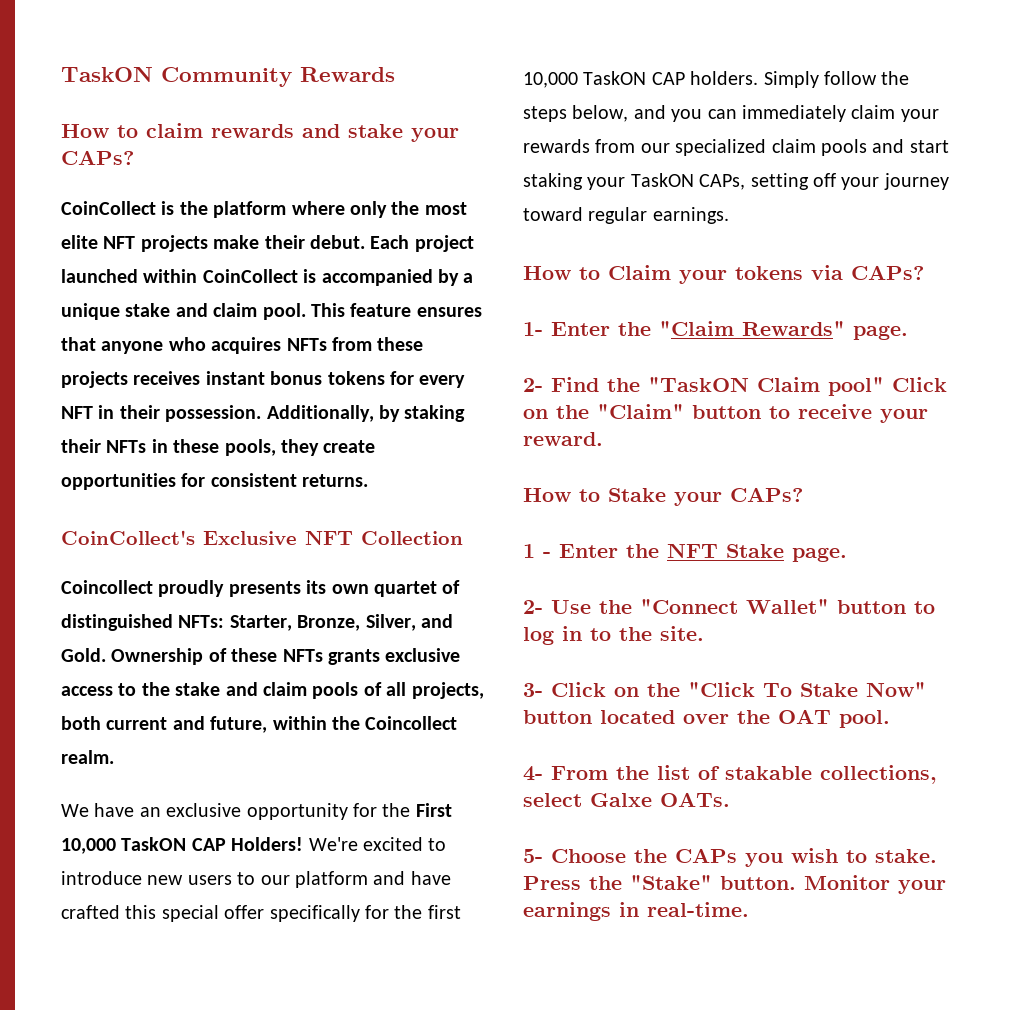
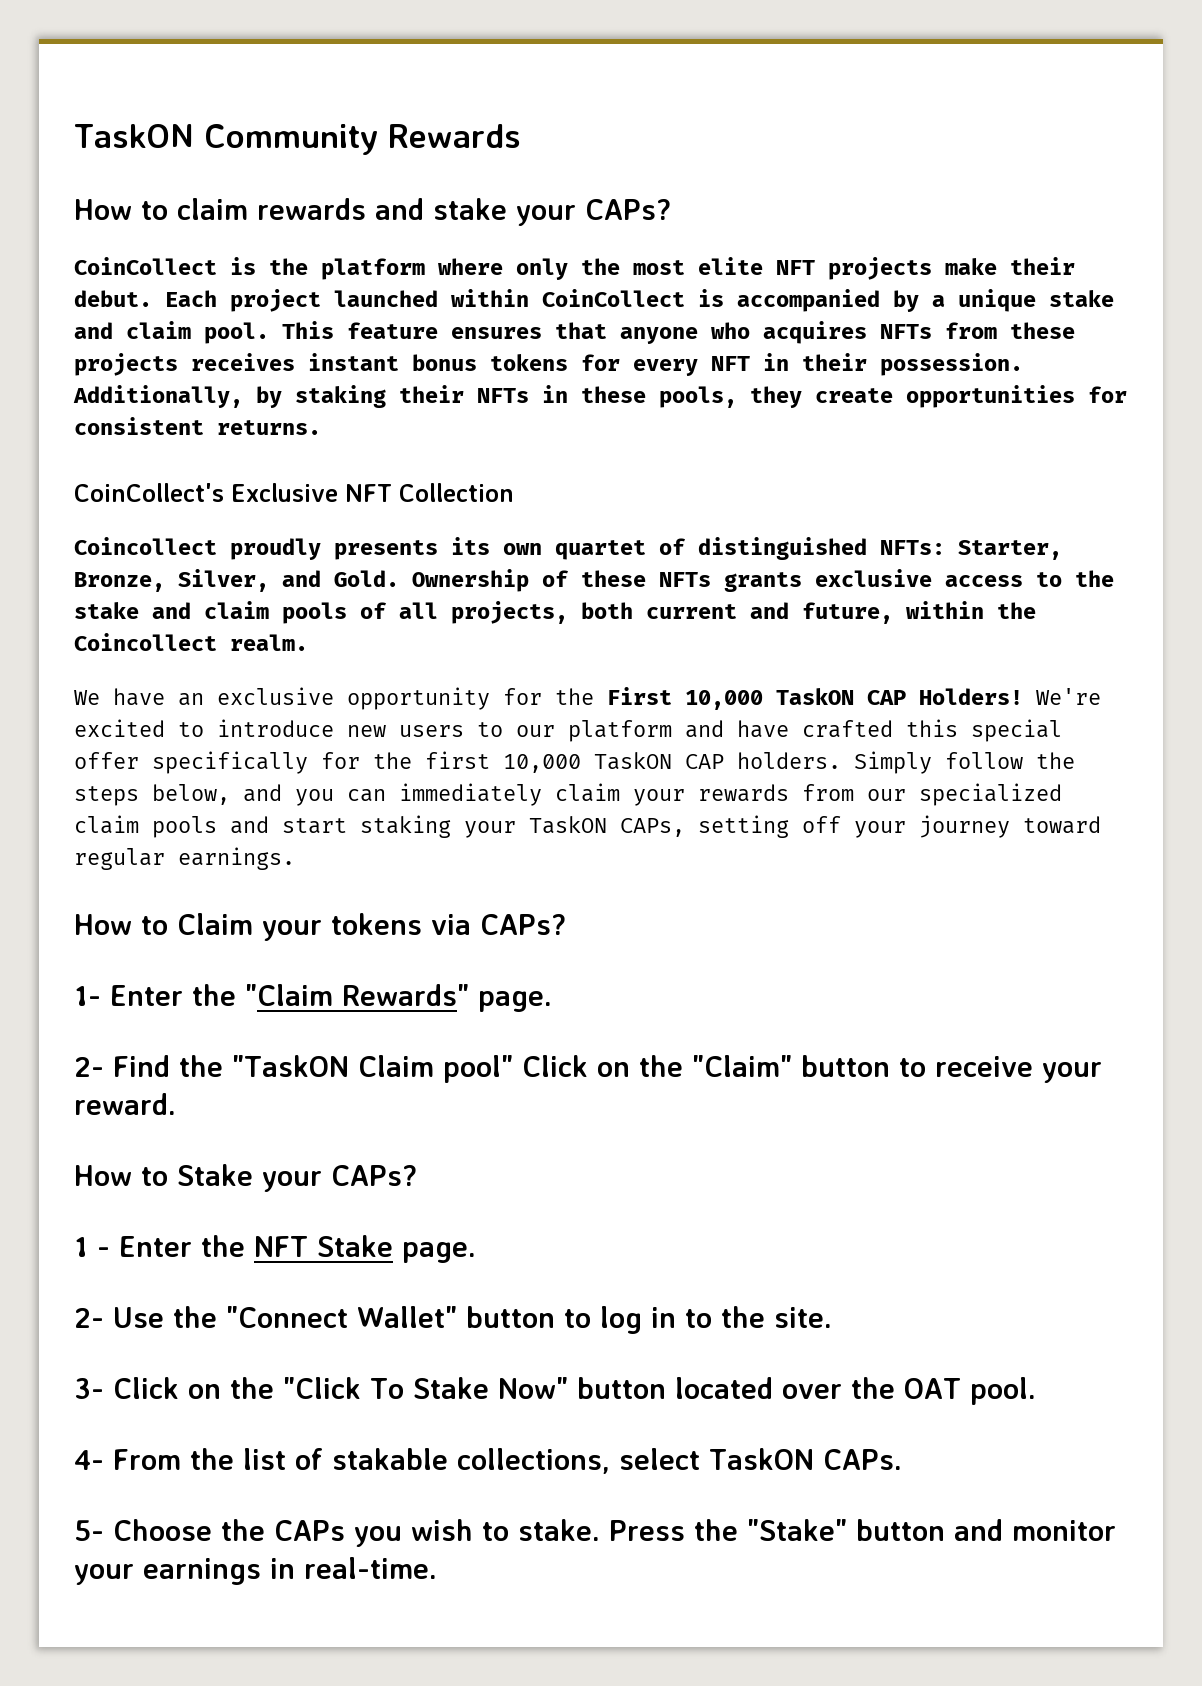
[590,792,730,807] Galxe OATs. -> [708,1448,902,1470] TaskON CAPs.
[720,875,890,890] button. Monitor -> [856,1519,1116,1541] button and monitor

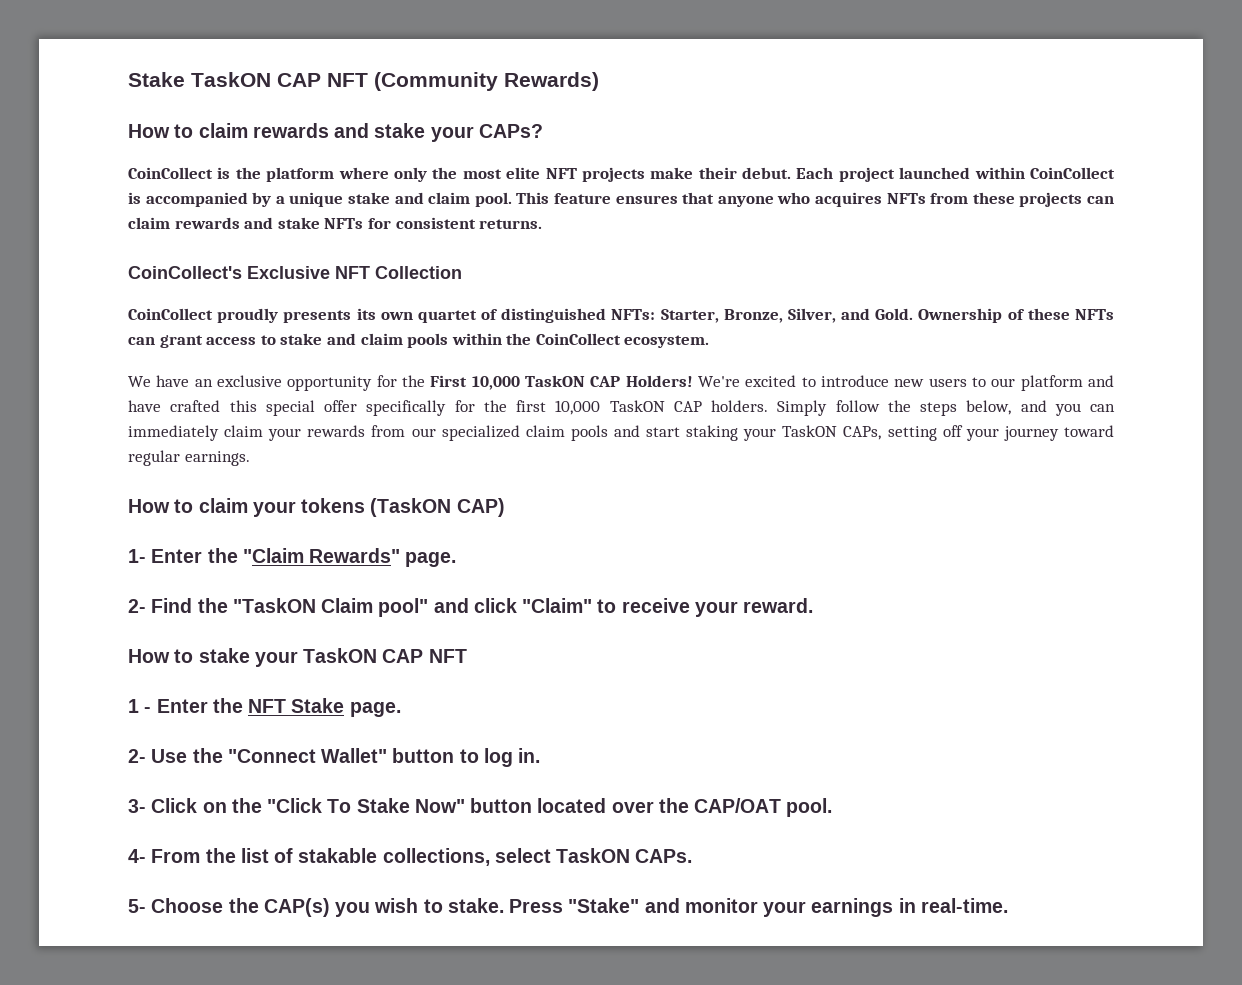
[74,124,521,155] TaskON Community Rewards -> [128,72,599,91] Stake TaskON CAP NFT (Community Rewards)
[191,353,1023,376] [73,385,1075,408] receives instant bonus tokens for every NFT in their possession. Additionally, by staking their NFTs in these pools, they create opportunities -> [1087,196,1115,204] [128,217,364,229] can claim rewards and stake NFTs
[74,537,217,555] Coincollect -> [128,308,213,320] CoinCollect
[724,569,932,592] grants exclusive -> [128,335,203,348] can grant
[1075,570,1114,587] the -> (276, 340) none
[360,601,1036,624] [74,633,308,651] of all projects, both current and future, within the Coincollect realm. -> [451,333,710,348] within the CoinCollect ecosystem.
[177,913,253,935] Claim -> [198,498,248,513] claim
[431,914,566,935] via CAPs? -> [370,498,505,517] (TaskON CAP)
[521,1055,890,1077] Click on the "Claim" button -> [433,598,593,613] and click "Claim"
[177,1164,417,1192] Stake your CAPs? -> [198,648,467,667] stake your TaskON CAP NFT
[650,1306,832,1328] in to the site. -> [518,748,541,763] in.
[903,1378,961,1399] OAT -> [694,798,782,813] CAP/OAT
[274,1520,345,1541] CAPs -> [263,898,330,917] CAP(s)
[694,1519,945,1541] the "Stake" button -> [568,898,640,913] "Stake"

